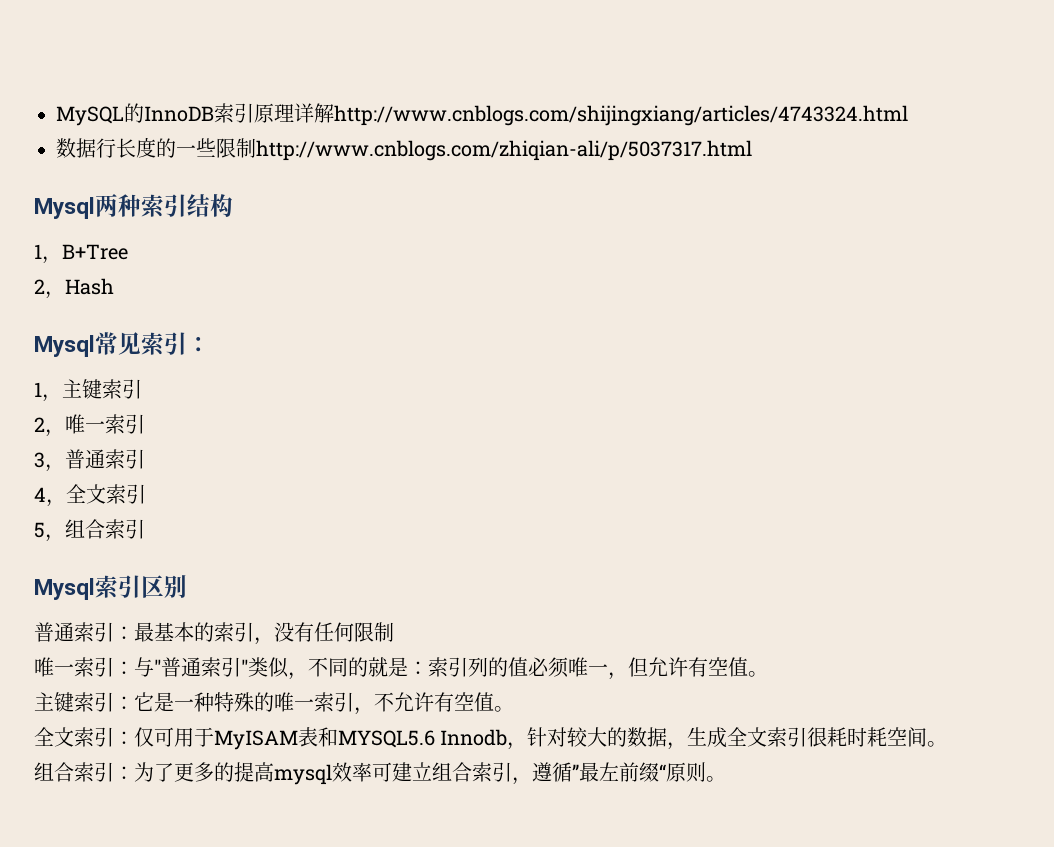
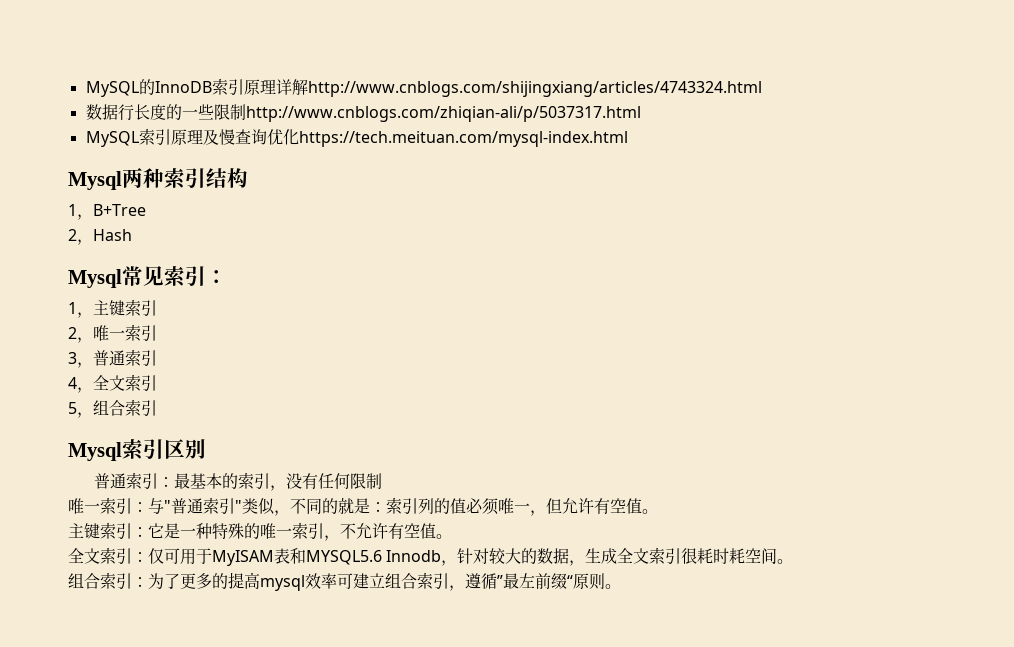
(752, 150) none -> [85,128,628,147] // MySQL索引原理及慢查询优化https://tech.meituan.com/mysql-index.html

